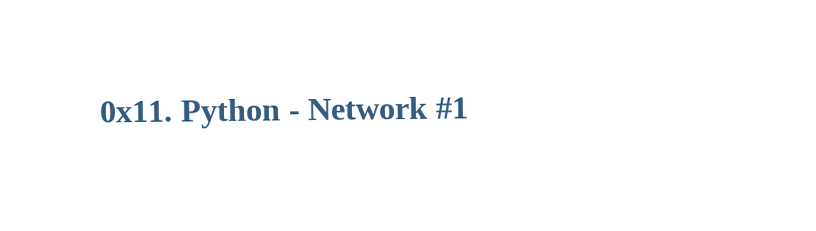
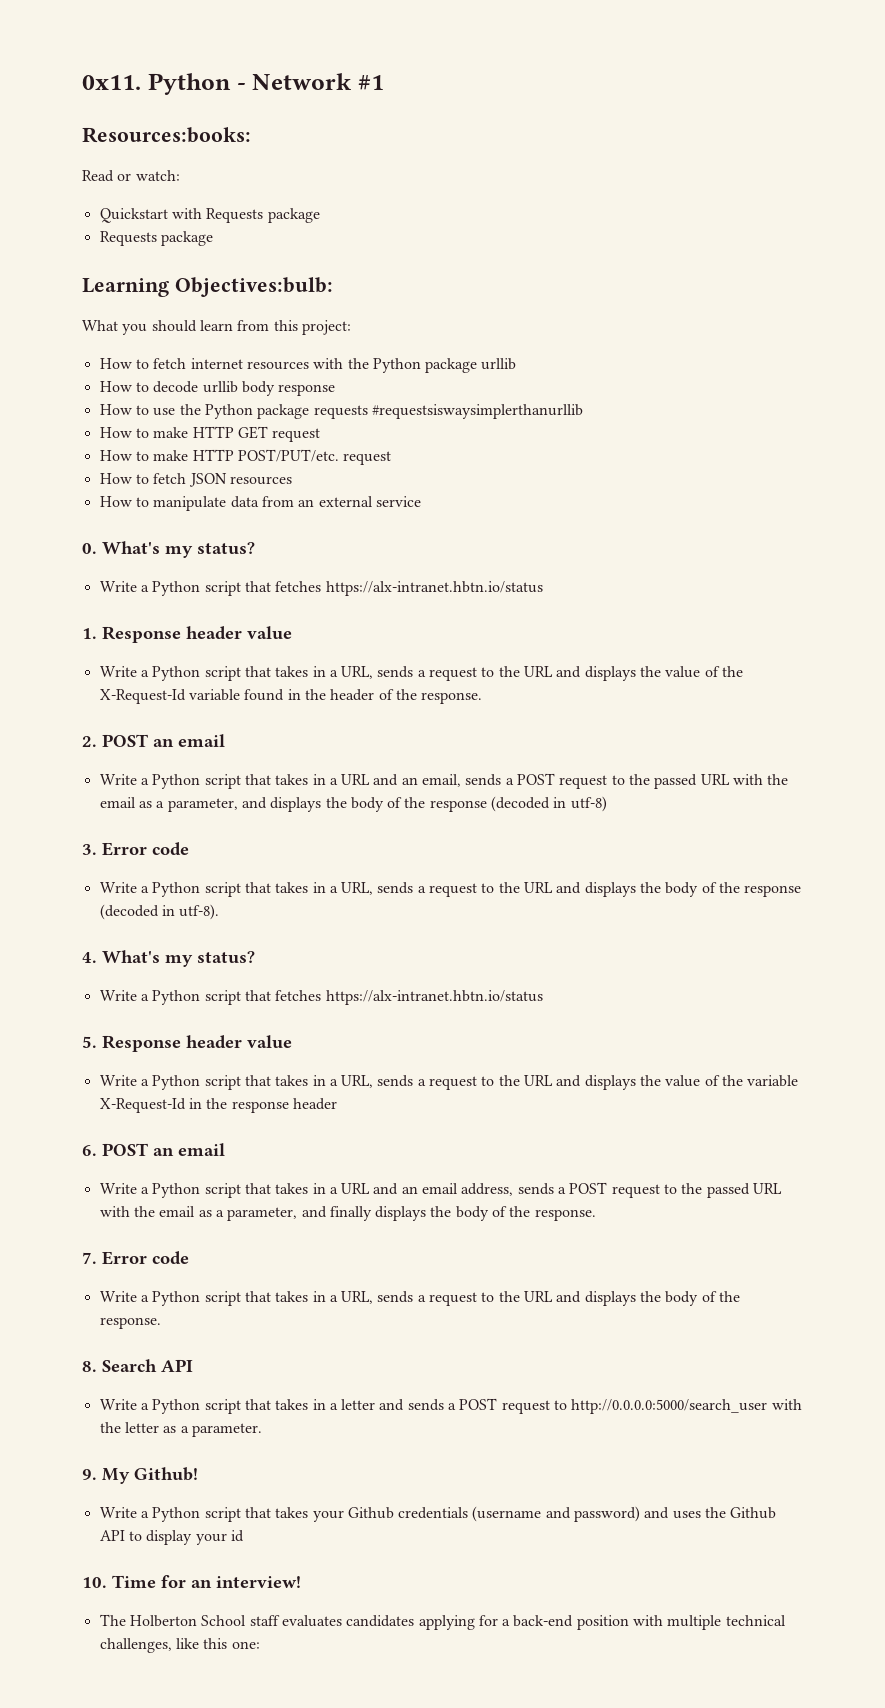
(470, 108) none -> [82,127,251,143] [82,170,180,182] [99,208,320,223] [99,231,213,246] [82,277,333,297] [82,320,351,335] [99,358,517,373] [99,381,336,396] [99,404,583,419] [99,426,321,442] [99,449,392,465] [99,473,292,487] [99,496,421,511] [82,541,255,558] [99,581,543,596] [82,626,292,643] [99,666,744,681] [99,689,483,704] [82,734,225,747] [99,773,789,789] [99,796,607,812] [82,842,189,856] [99,882,802,897] [99,904,220,920] [82,950,255,967] [99,990,543,1005] [82,1035,292,1052] [99,1075,799,1090] [99,1098,337,1113] [82,1143,225,1156] [99,1182,783,1198] [99,1206,596,1221] [82,1251,189,1265] [99,1291,741,1306] [99,1317,161,1329] [82,1359,193,1372] [99,1398,802,1414] [99,1422,262,1437] [82,1467,198,1484] [99,1506,777,1522] [99,1530,244,1545] [82,1575,301,1588] [99,1614,786,1630] [99,1638,260,1653] // Resources:books: // Read or watch: // Quickstart with Requests package // Requests package // Learning Objectives:bulb: // What you should learn from this project: // How to fetch internet resources with the Python package urllib // How to decode urllib body response // How to use the Python package requests #requestsiswaysimplerthanurllib // How to make HTTP GET request // How to make HTTP POST/PUT/etc. request // How to fetch JSON resources // How to manipulate data from an external service // 0. What's my status? // Write a Python script that fetches https://alx-intranet.hbtn.io/status // 1. Response header value // Write a Python script that takes in a URL, sends a request to the URL and displays the value of the X-Request-Id variable found in the header of the response. // 2. POST an email // Write a Python script that takes in a URL and an email, sends a POST request to the passed URL with the email as a parameter, and displays the body of the response (decoded in utf-8) // 3. Error code // Write a Python script that takes in a URL, sends a request to the URL and displays the body of the response (decoded in utf-8). // 4. What's my status? // Write a Python script that fetches https://alx-intranet.hbtn.io/status // 5. Response header value // Write a Python script that takes in a URL, sends a request to the URL and displays the value of the variable X-Request-Id in the response header // 6. POST an email // Write a Python script that takes in a URL and an email address, sends a POST request to the passed URL with the email as a parameter, and finally displays the body of the response. // 7. Error code // Write a Python script that takes in a URL, sends a request to the URL and displays the body of the response. // 8. Search API // Write a Python script that takes in a letter and sends a POST request to http://0.0.0.0:5000/search_user with the letter as a parameter. // 9. My Github! // Write a Python script that takes your Github credentials (username and password) and uses the Github API to display your id // 10. Time for an interview! // The Holberton School staff evaluates candidates applying for a back-end position with multiple technical challenges, like this one:

